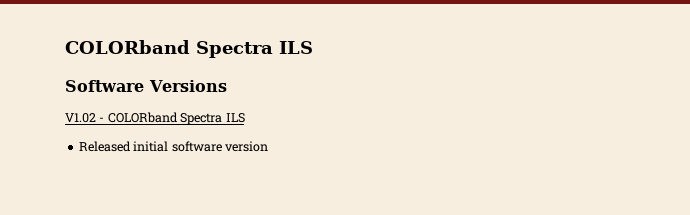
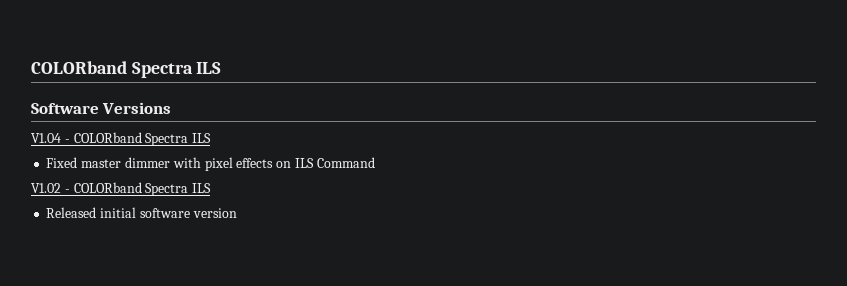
(227, 86) none -> [31,132,212,146] [46,157,375,171] // V1.04 - COLORband Spectra ILS // Fixed master dimmer with pixel effects on ILS Command

